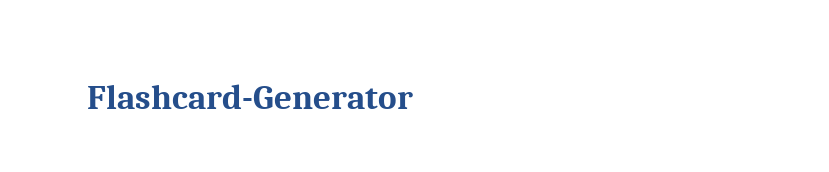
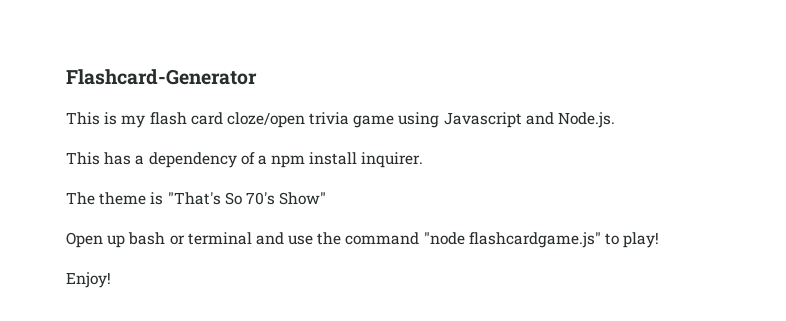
(413, 96) none -> [66,112,616,128] [66,152,424,168] [66,192,327,205] [66,232,660,248] [66,272,111,288] // This is my flash card cloze/open trivia game using Javascript and Node.js. // This has a dependency of a npm install inquirer. // The theme is "That's So 70's Show" // Open up bash or terminal and use the command "node flashcardgame.js" to play! // Enjoy!

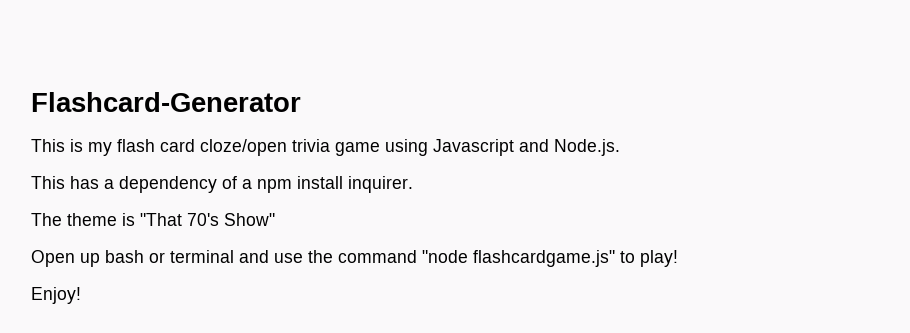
[167,192,242,205] "That's So -> [140,213,182,226] "That

